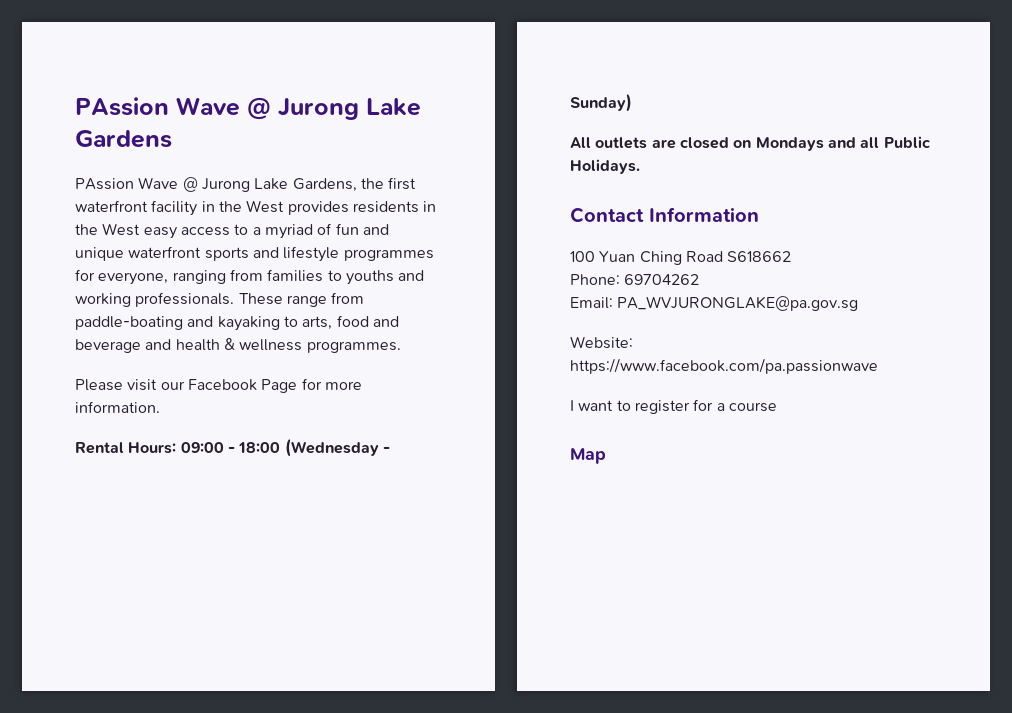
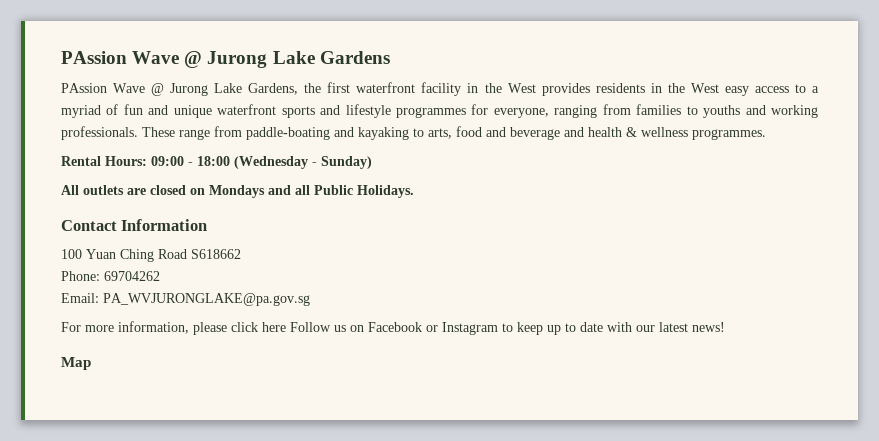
[75,378,362,393] [75,401,160,413] // Please visit our Facebook Page for more information. -> (766, 134) none
[570,336,633,349] [570,358,878,374] [570,399,777,414] Website: https://www.facebook.com/pa.passionwave // I want to register for a course -> [61,321,725,335] For more information, please click here Follow us on Facebook or Instagram to keep up to date with our latest news!

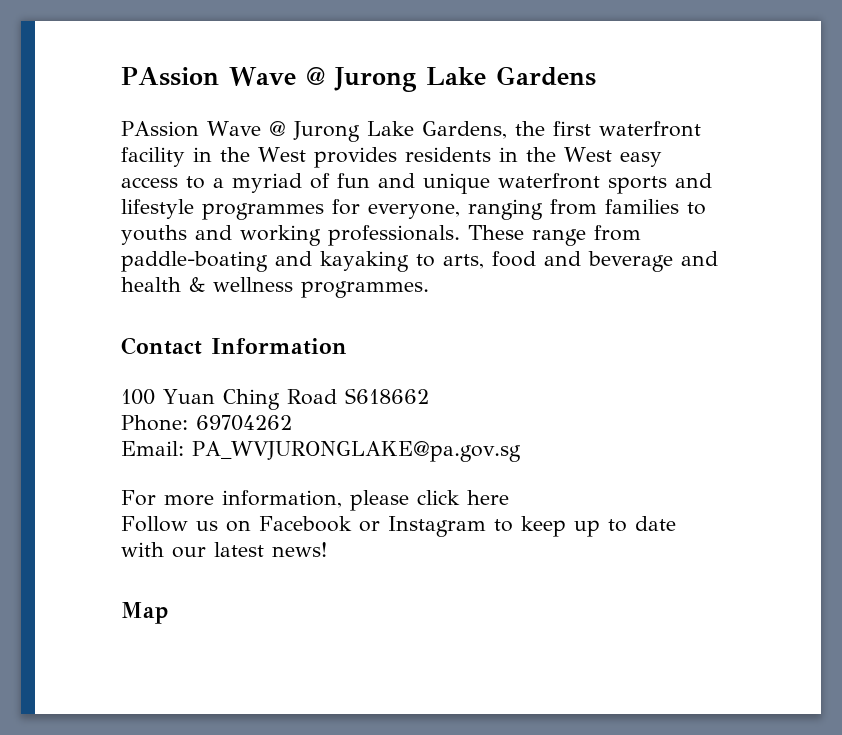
[61,156,372,169] [61,185,414,198] // Rental Hours: 09:00 - 18:00 (Wednesday - Sunday) // All outlets are closed on Mondays and all Public Holidays. -> (429, 289) none
(286, 327) none -> (509, 497) //

